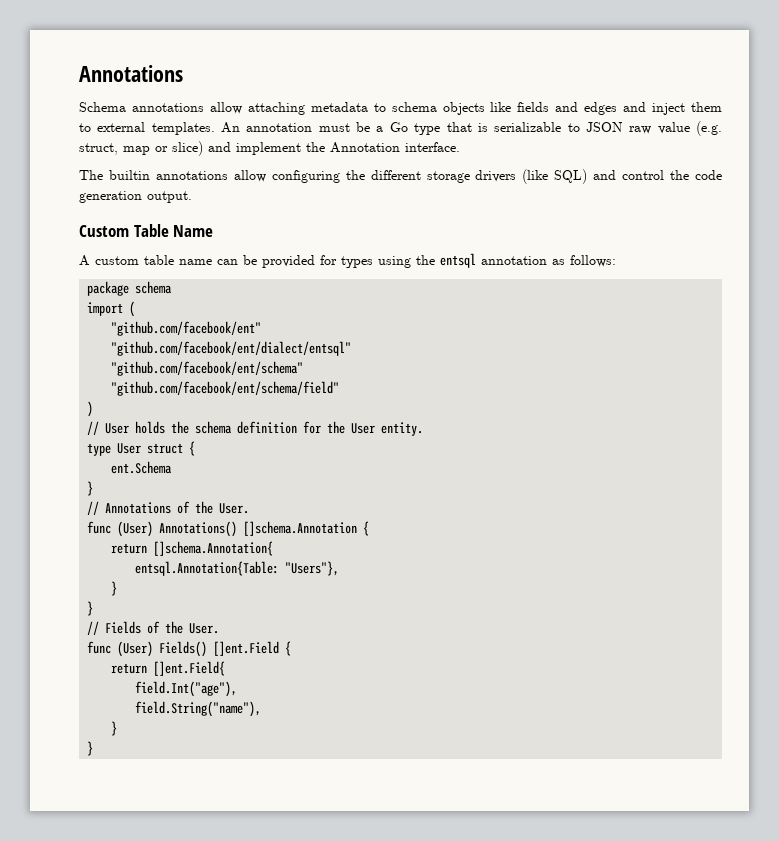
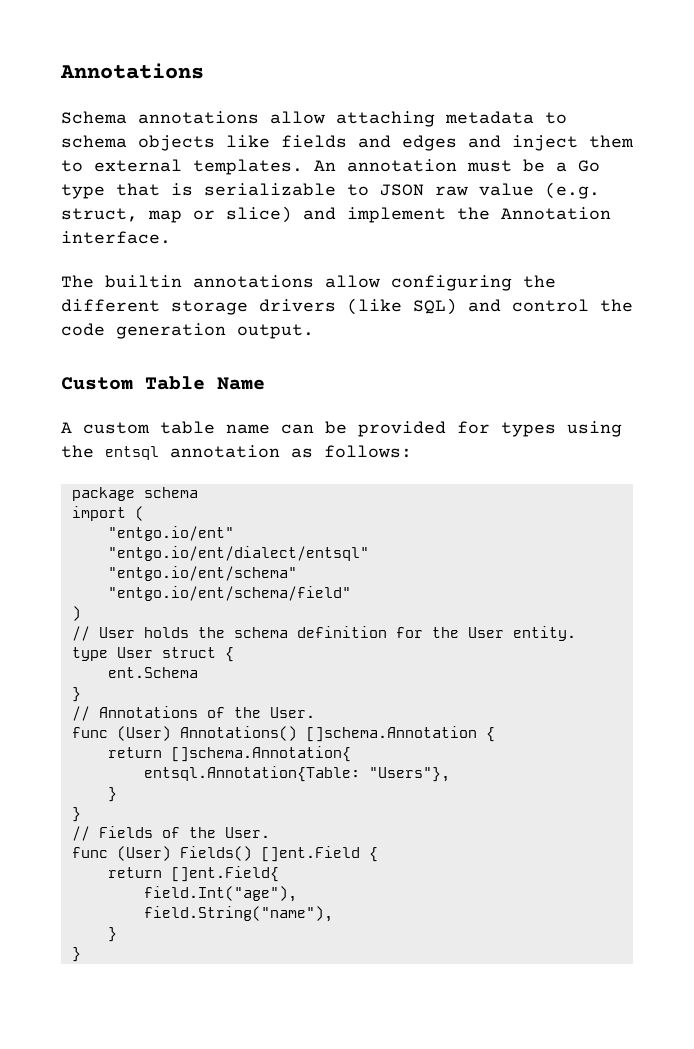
[111,321,262,336] [111,341,352,356] [111,361,304,376] [111,381,340,396] "github.com/facebook/ent" // "github.com/facebook/ent/dialect/entsql" // "github.com/facebook/ent/schema" // "github.com/facebook/ent/schema/field" -> [107,526,234,541] [107,546,369,561] [107,566,297,581] [107,586,351,601] "entgo.io/ent" // "entgo.io/ent/dialect/entsql" // "entgo.io/ent/schema" // "entgo.io/ent/schema/field"

